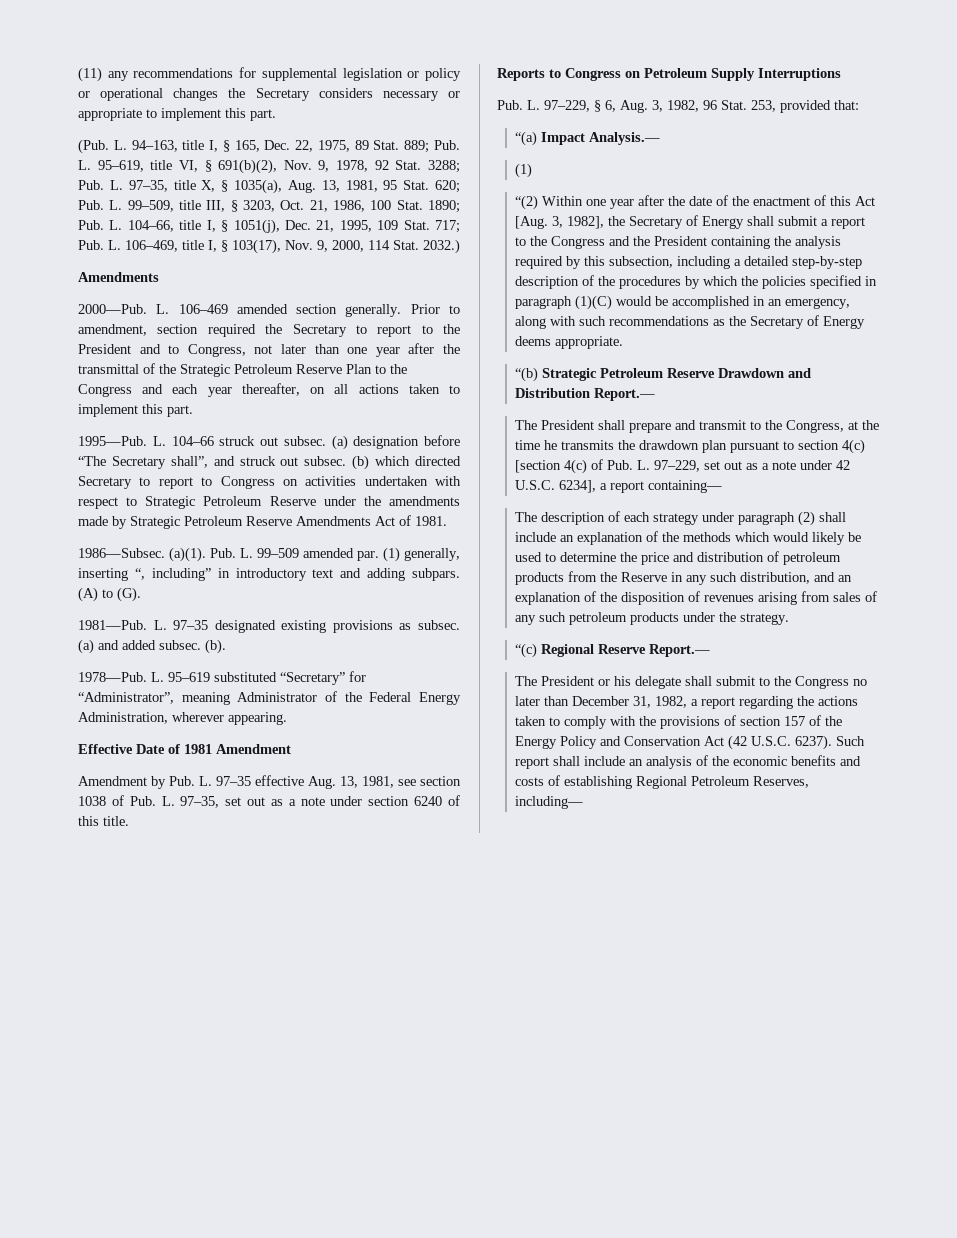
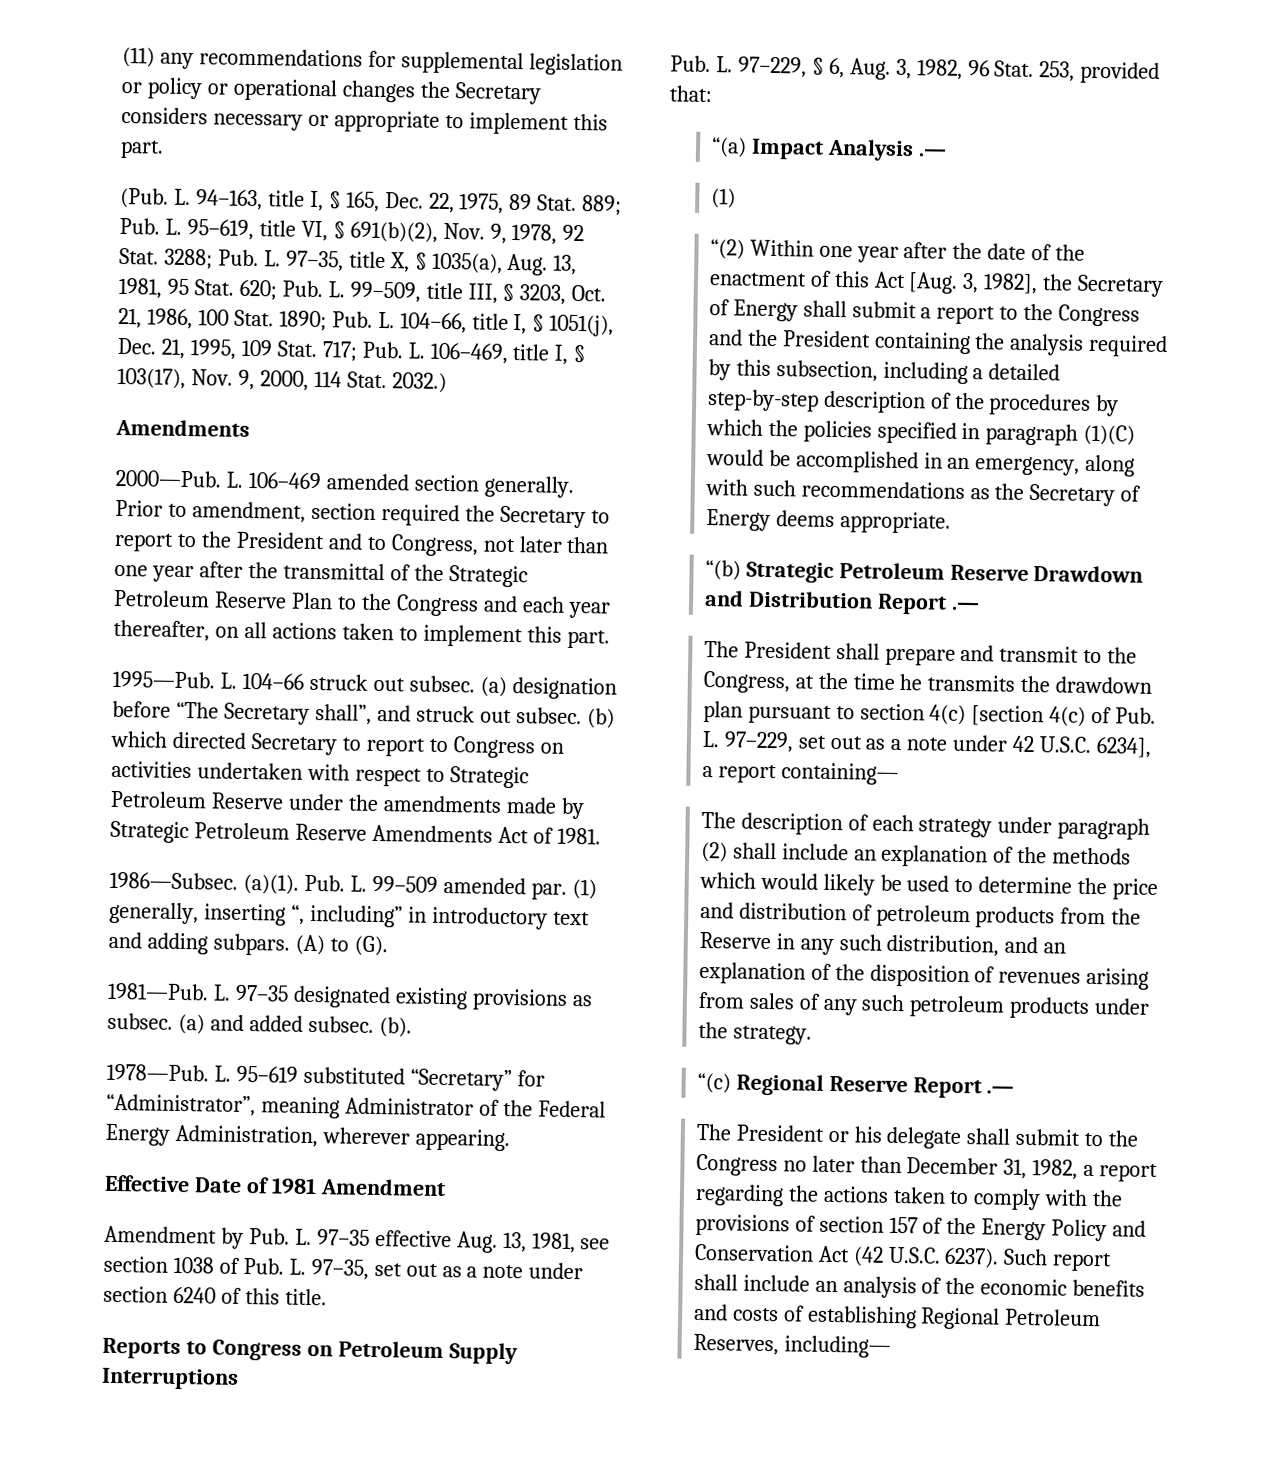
[588,132,660,145] Analysis.— -> [826,138,947,162] Analysis .—
[593,388,655,401] Report.— -> [876,593,980,615] Report .—
[648,644,710,657] Report.— -> [912,1077,1015,1099] Report .—

